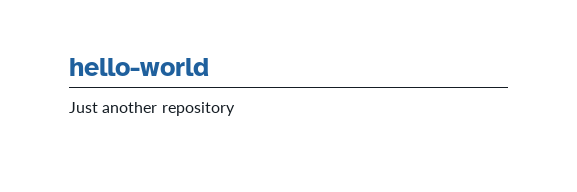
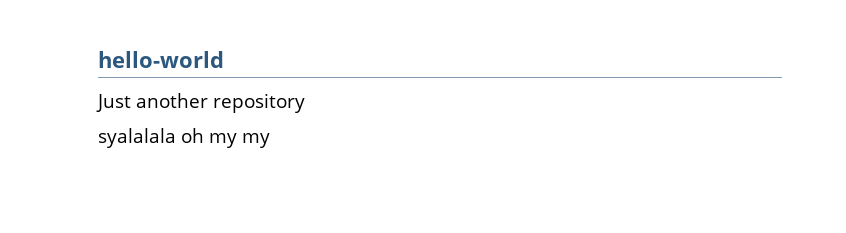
(235, 109) none -> [98,128,270,148] // syalalala oh my my

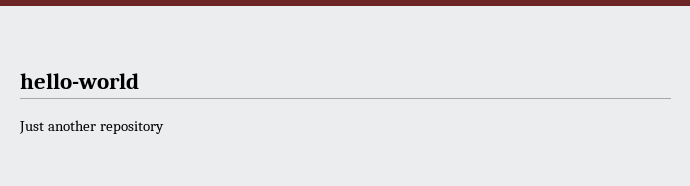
[98,128,270,148] // syalalala oh my my -> (164, 127) none

